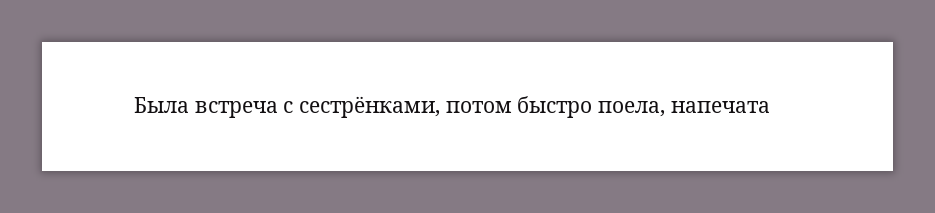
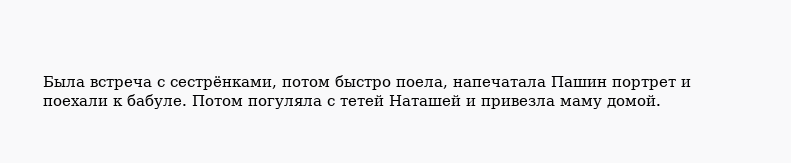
[670,101,770,113] напечата -> [453,76,691,90] [43,94,661,109] напечатала Пашин портрет и поехали к бабуле. Потом погуляла с тетей Наташей и привезла маму домой.

